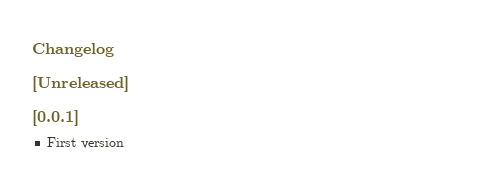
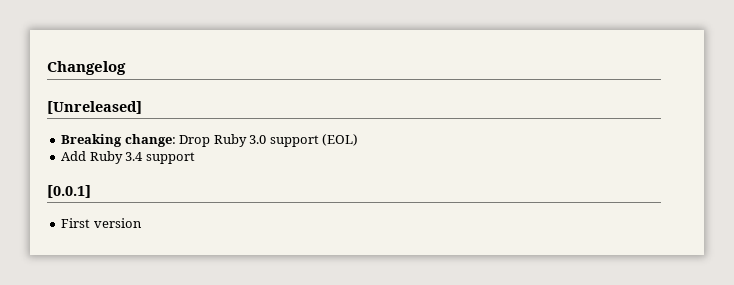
(129, 84) none -> [61,134,359,147] [61,151,195,164] // Breaking change: Drop Ruby 3.0 support (EOL) // Add Ruby 3.4 support

